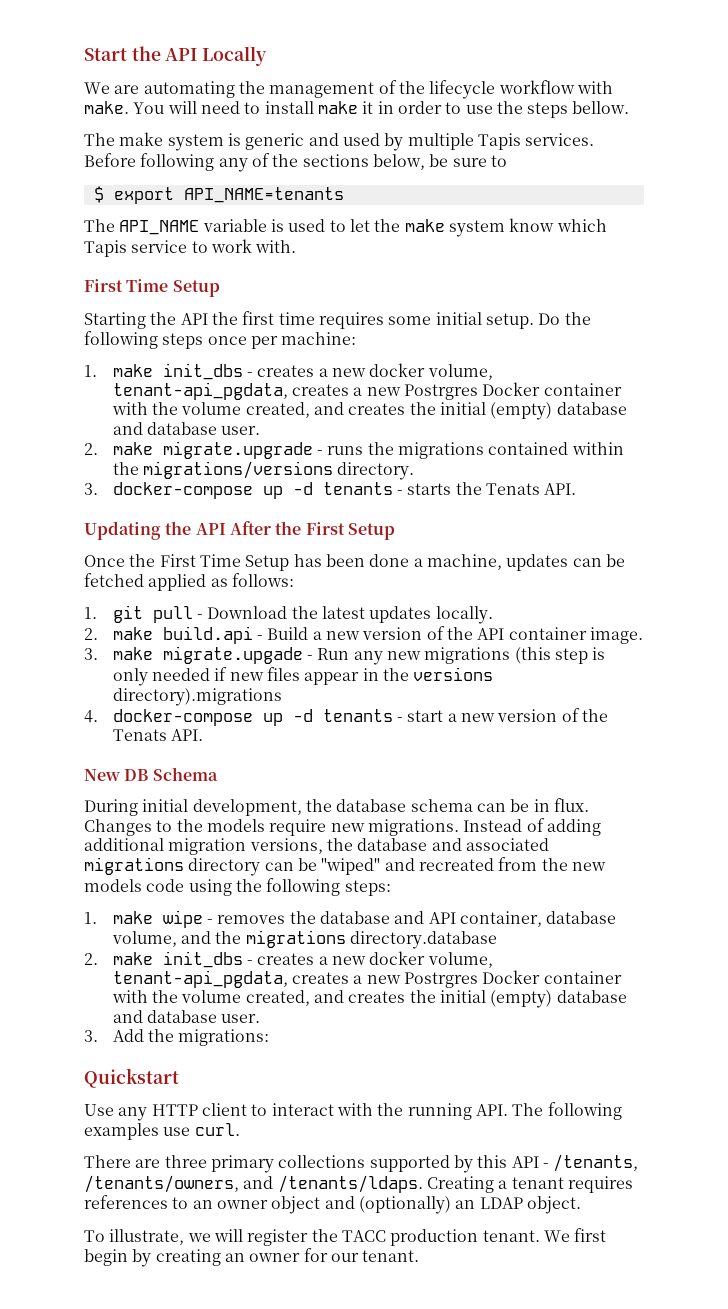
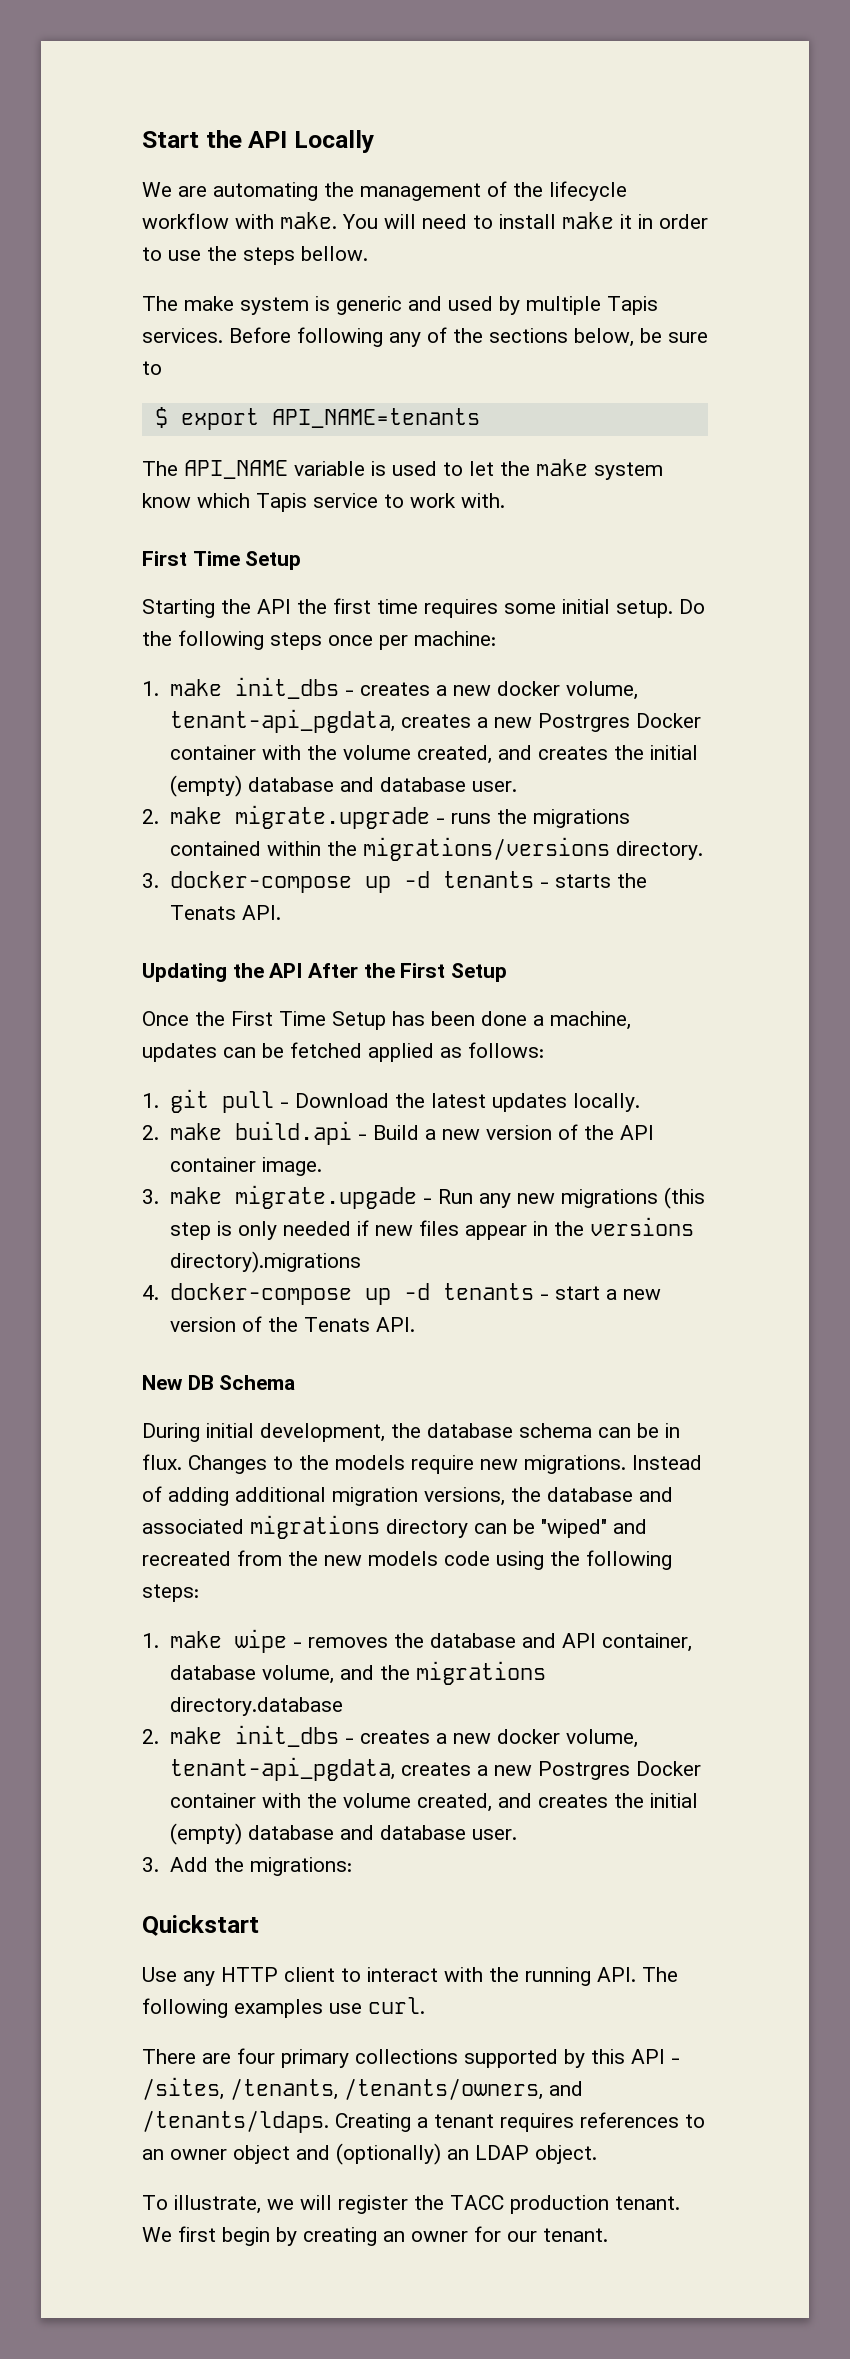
[164,1155,207,1168] three -> [237,2048,275,2064] four
(549, 1165) none -> [142,2077,224,2100] /sites,

